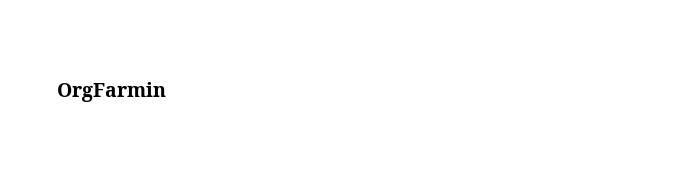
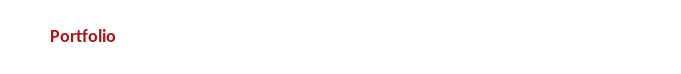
[57,82,166,102] OrgFarmin -> [50,29,116,42] Portfolio

